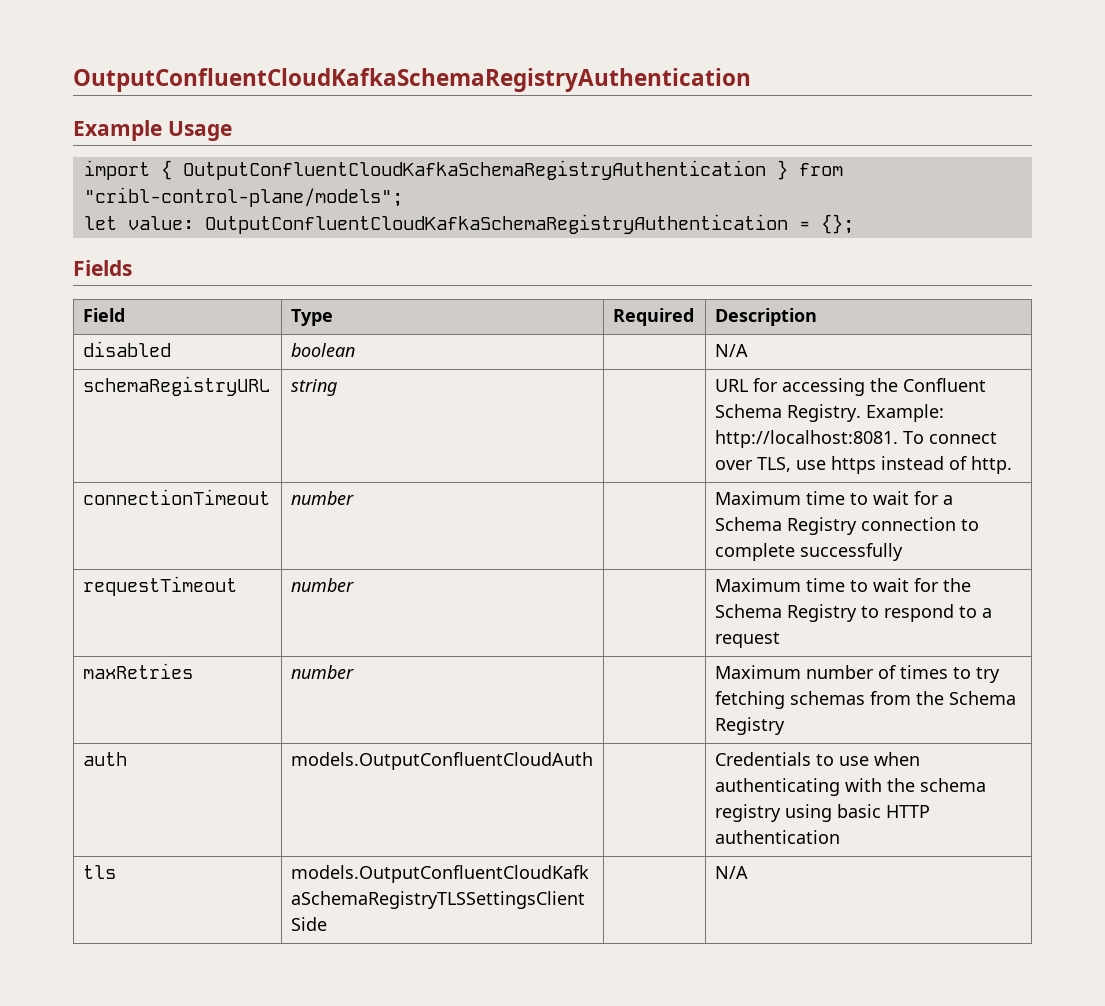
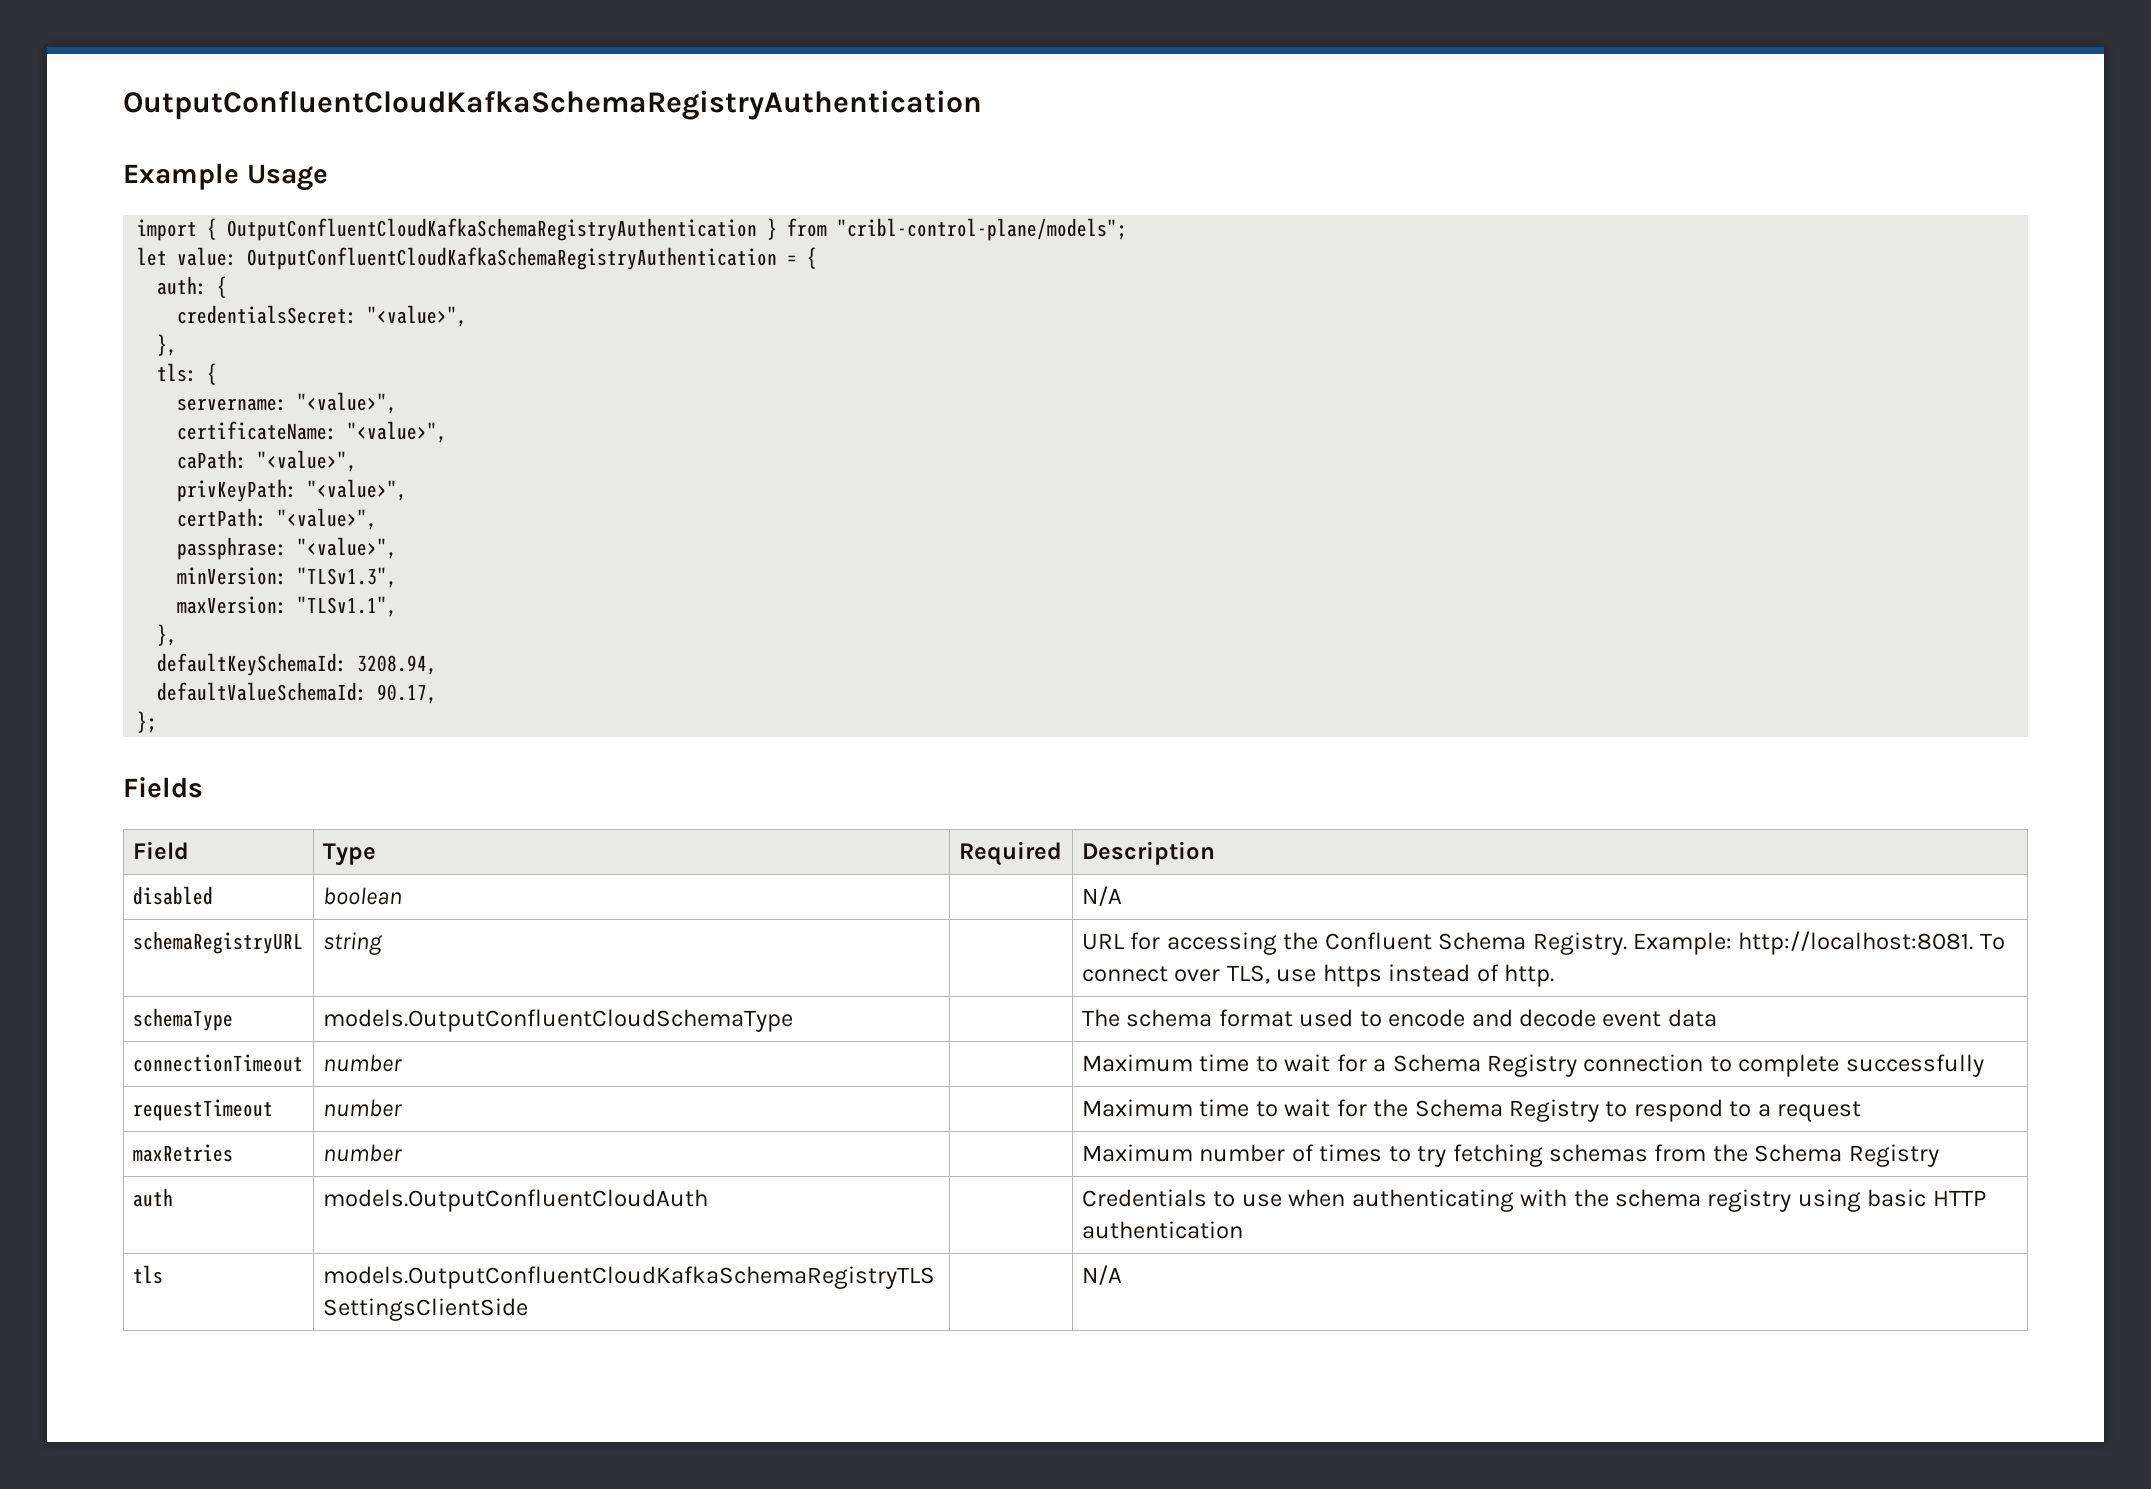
[820,214,854,234] {}; -> [807,247,818,269] [157,276,228,298] [177,305,468,327] [157,334,178,356] [157,363,218,385] [177,392,398,414] [177,421,448,443] [177,450,358,472] [177,479,408,502] [177,508,378,530] [177,537,398,560] [177,567,398,588] [177,596,398,617] [157,624,178,646] [157,653,438,676] [157,682,438,704] [137,711,158,733] { // auth: { // credentialsSecret: "<value>", // }, // tls: { // servername: "<value>", // certificateName: "<value>", // caPath: "<value>", // privKeyPath: "<value>", // certPath: "<value>", // passphrase: "<value>", // minVersion: "TLSv1.3", // maxVersion: "TLSv1.1", // }, // defaultKeySchemaId: 3208.94, // defaultValueSchemaId: 90.17, // };
(1013, 465) none -> [132,1008,233,1031] [322,1009,793,1032] [1081,1009,1717,1027] // schemaType | models.OutputConfluentCloudSchemaType | | The schema format used to encode and decode event data

